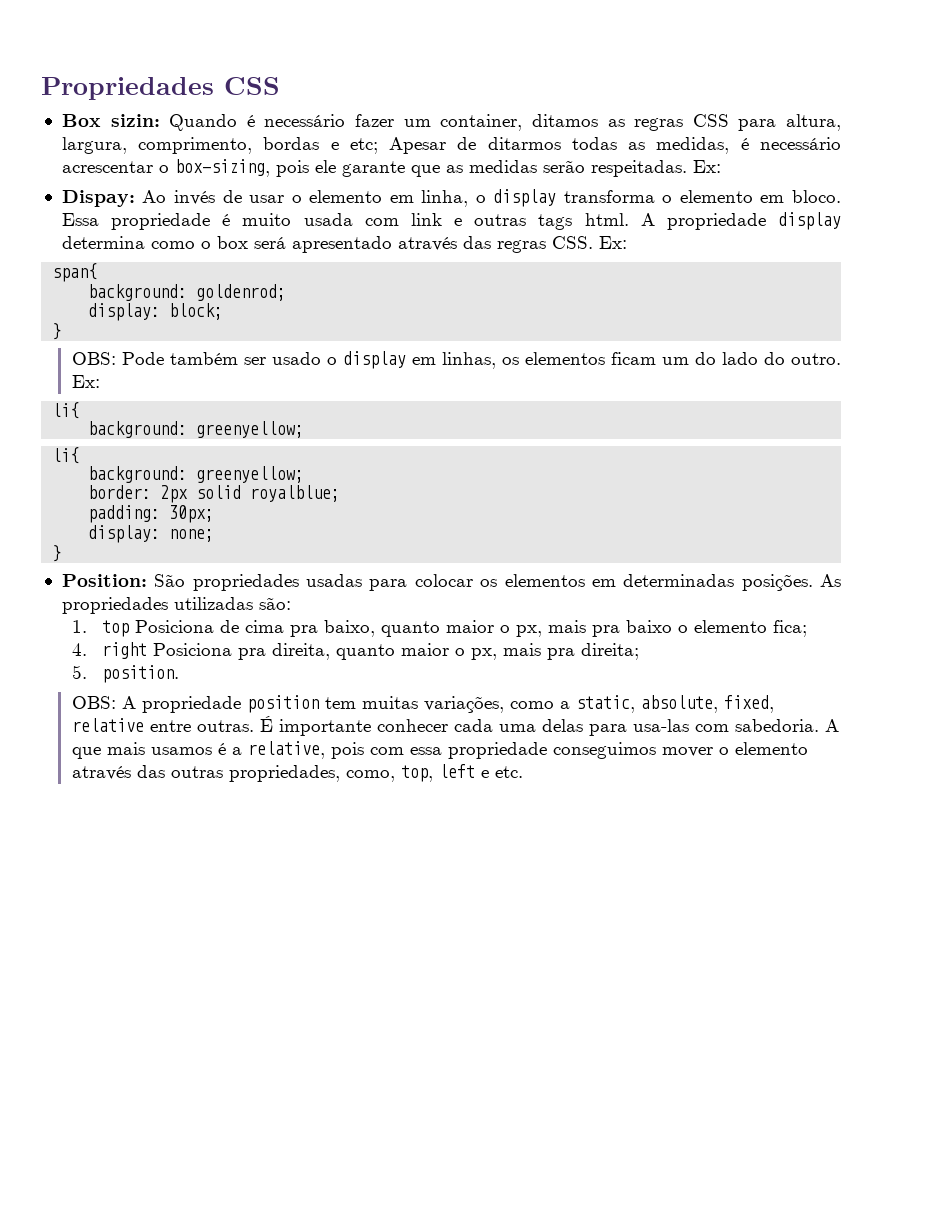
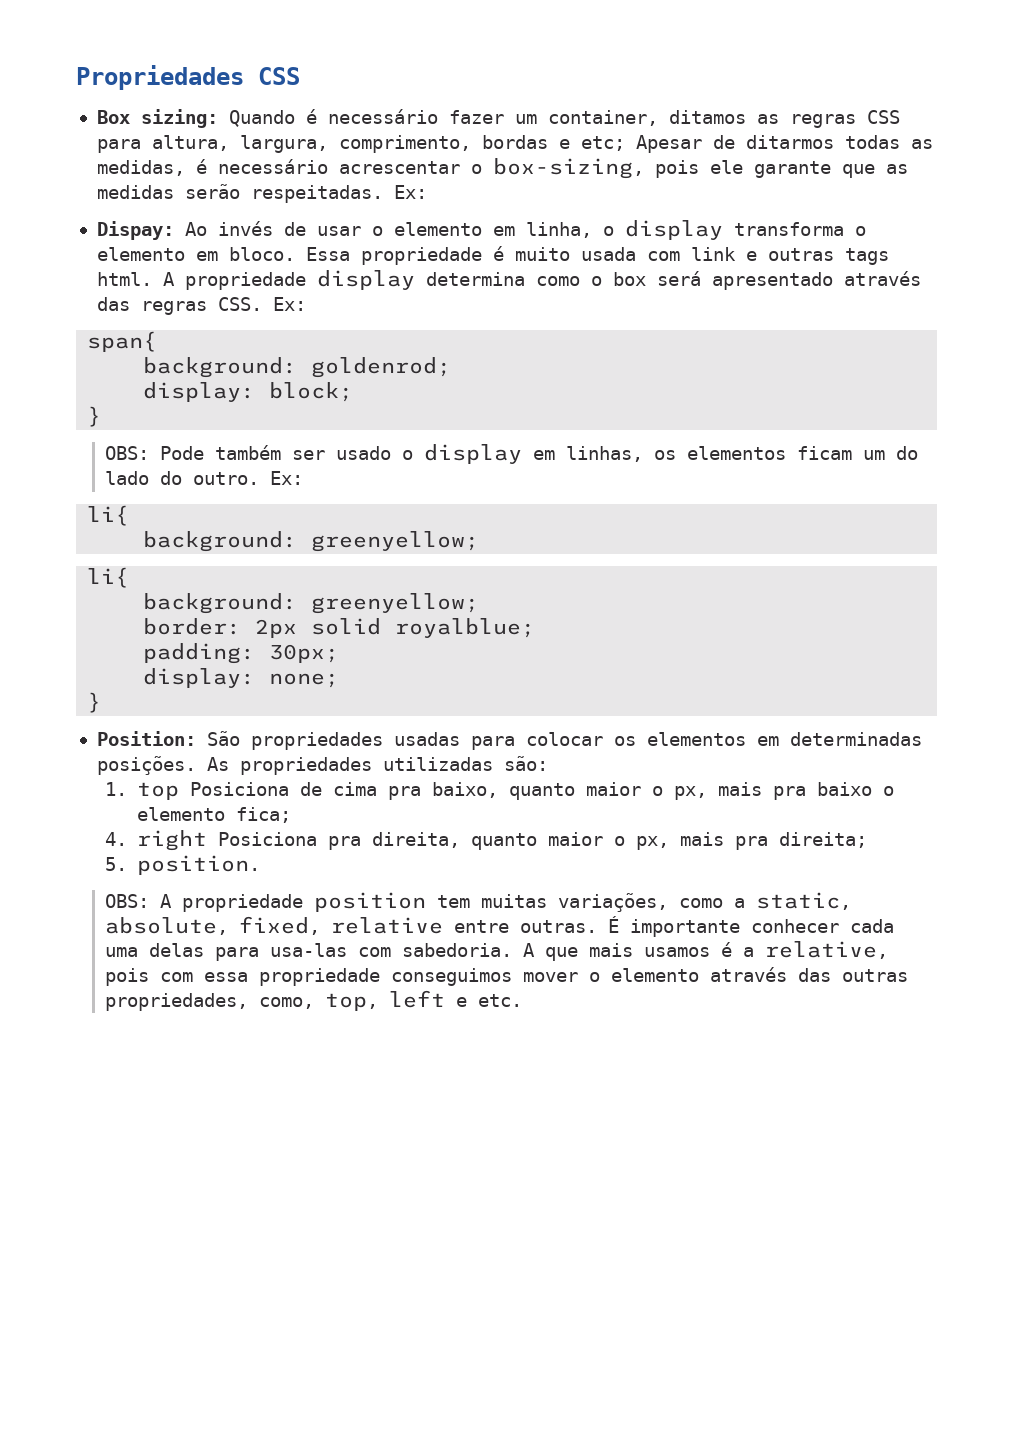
[110,114,160,127] sizin: -> [140,109,218,128] sizing:

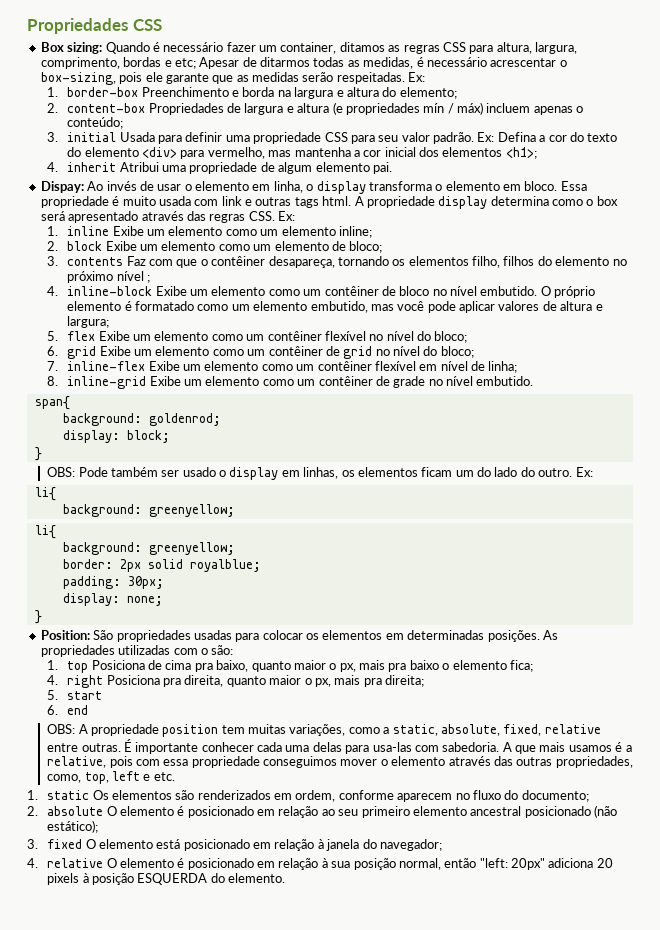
(427, 192) none -> [47,87,457,99] [47,102,584,115] [67,117,124,129] [47,132,618,144] [67,147,537,159] [47,162,392,174] // 1. border-box Preenchimento e borda na largura e altura do elemento; // 2. content-box Propriedades de largura e altura (e propriedades mín / máx) incluem apenas o conteúdo; // 3. initial Usada para definir uma propriedade CSS para seu valor padrão. Ex: Defina a cor do texto do elemento <div> para vermelho, mas mantenha a cor inicial dos elementos <h1>; // 4. inherit Atribui uma propriedade de algum elemento pai.
(306, 304) none -> [47,226,372,238] [47,241,383,253] [47,256,627,268] [67,271,151,283] [47,286,596,298] [67,301,603,313] [67,316,110,328] [47,331,468,343] [47,346,474,359] [47,361,518,373] [47,376,534,389] // 1. inline Exibe um elemento como um elemento inline; // 2. block Exibe um elemento como um elemento de bloco; // 3. contents Faz com que o contêiner desapareça, tornando os elementos filho, filhos do elemento no próximo nível ; // 4. inline-block Exibe um elemento como um contêiner de bloco no nível embutido. O próprio elemento é formatado como um elemento embutido, mas você pode aplicar valores de altura e largura; // 5. flex Exibe um elemento como um contêiner flexível no nível do bloco; // 6. grid Exibe um elemento como um contêiner de grid no nível do bloco; // 7. inline-flex Exibe um elemento como um contêiner flexível em nível de linha; // 8. inline-grid Exibe um elemento como um contêiner de grade no nível embutido.
(493, 764) none -> [173,648,208,655] com o
[136,855,260,875] position. -> [67,691,103,700] [47,705,89,715] start // 6. end
(523, 1000) none -> [27,790,589,802] [27,805,618,818] [47,820,99,833] [27,839,442,851] [27,858,613,870] [47,873,286,885] // 1. static Os elementos são renderizados em ordem, conforme aparecem no fluxo do documento; // 2. absolute O elemento é posicionado em relação ao seu primeiro elemento ancestral posicionado (não estático); // 3. fixed O elemento está posicionado em relação à janela do navegador; // 4. relative O elemento é posicionado em relação à sua posição normal, então "left: 20px" adiciona 20 pixels à posição ESQUERDA do elemento.

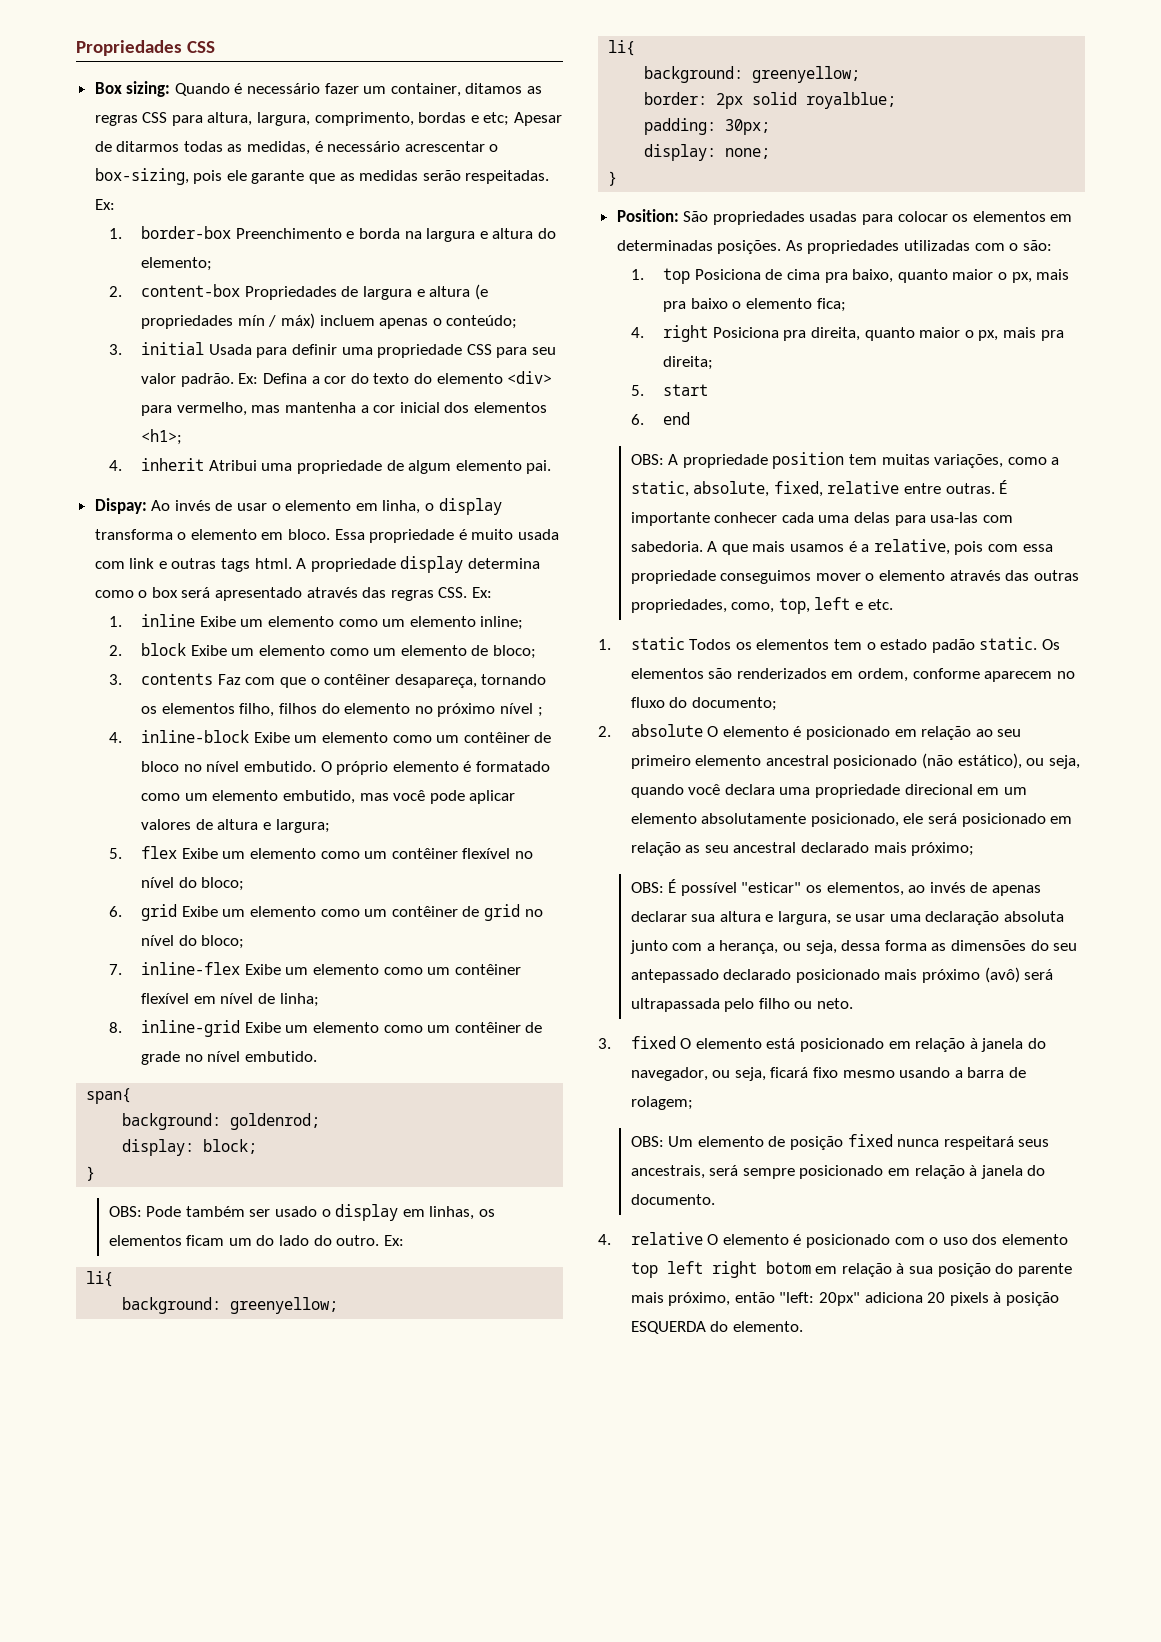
(90, 795) none -> [689,637,1038,653] Todos os elementos tem o estado padão static.
[47,820,99,833] estático); -> [957,753,1080,769] [630,784,1027,798] [630,813,1073,827] [630,842,975,856] [630,879,1041,896] [630,911,1064,925] [629,940,1078,954] [630,967,1054,983] [630,998,853,1012] estático), ou seja, quando você declara uma propriedade direcional em um elemento absolutamente posicionado, ele será posicionado em relação as seu ancestral declarado mais próximo; // OBS: É possível "esticar" os elementos, ao invés de apenas declarar sua altura e largura, se usar uma declaração absoluta junto com a herança, ou seja, dessa forma as dimensões do seu antepassado declarado posicionado mais próximo (avô) será ultrapassada pelo filho ou neto.
[379,839,442,851] navegador; -> [630,1067,1026,1081] [630,1096,693,1110] [630,1134,1050,1150] [630,1165,1046,1179] [630,1194,715,1205] navegador, ou seja, ficará fixo mesmo usando a barra de rolagem; // OBS: Um elemento de posição fixed nunca respeitará seus ancestrais, será sempre posicionado em relação à janela do documento.
(254, 864) none -> [894,1234,1068,1245] [630,1261,811,1278] com o uso dos elemento top left right botom
[398,858,441,870] normal, -> [995,1263,1072,1277] [630,1292,731,1306] do parente mais próximo,

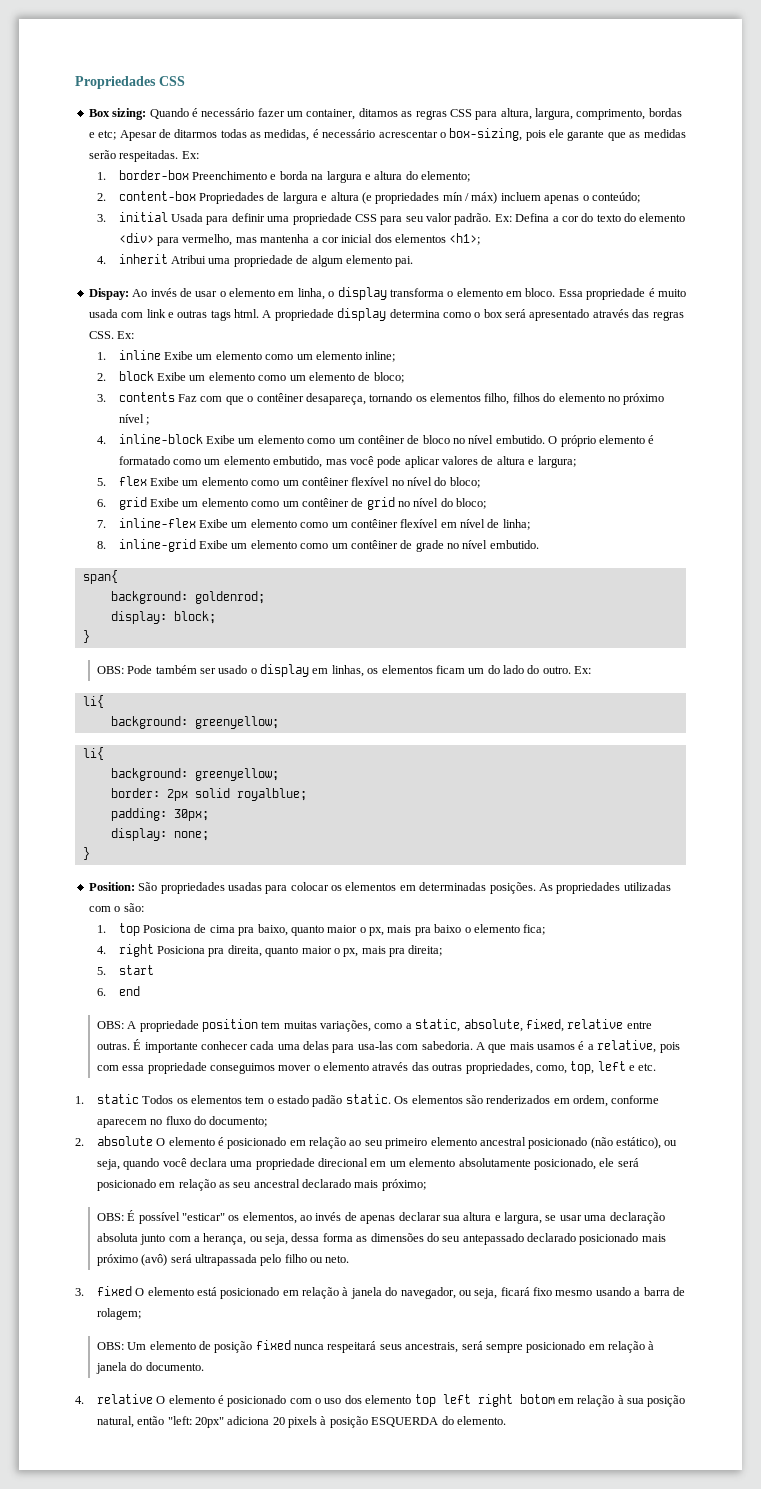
[995,1263,1072,1277] [630,1292,731,1306] do parente mais próximo, -> [96,1416,134,1428] natural,

